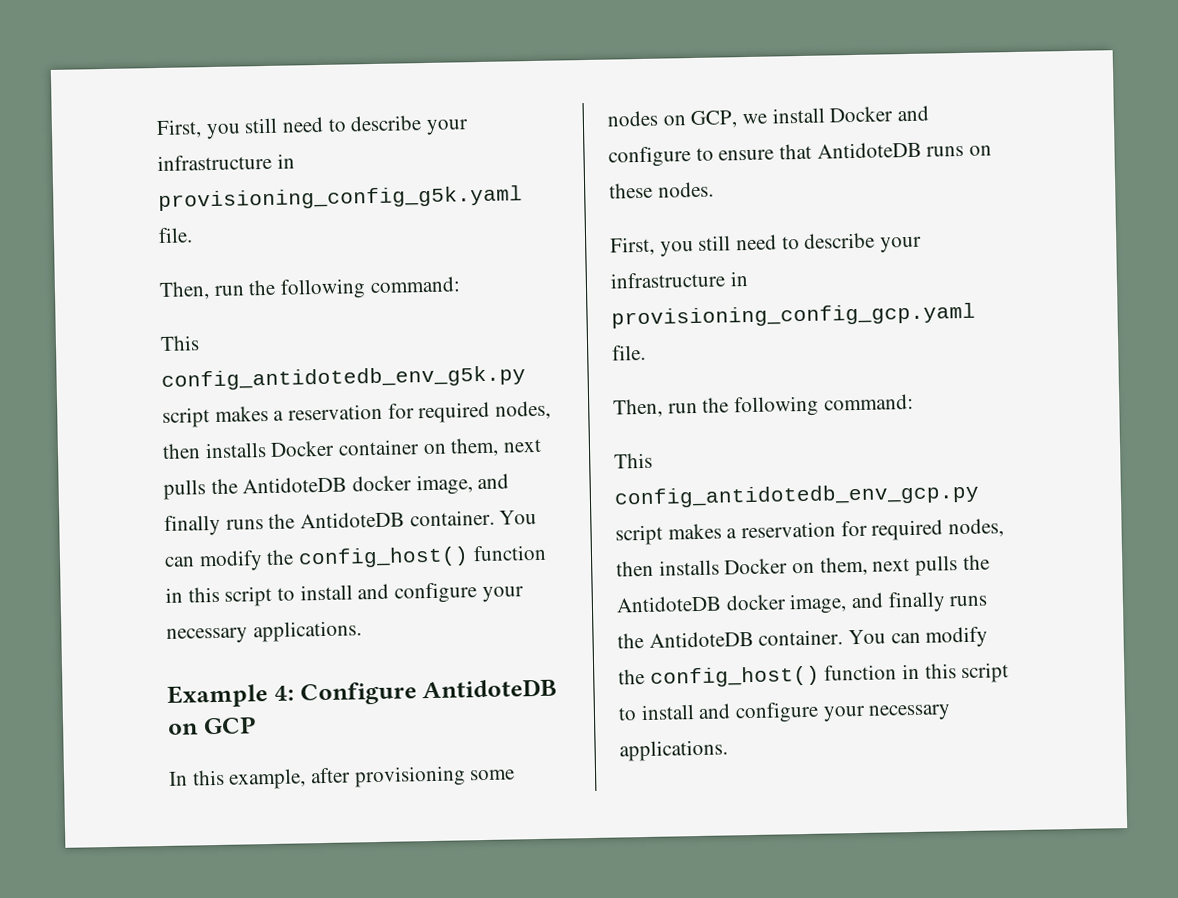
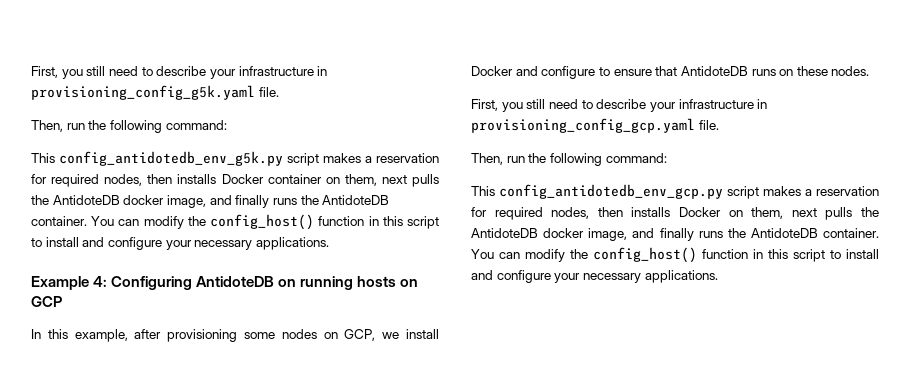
[299,681,417,706] Configure -> [111,276,193,290] Configuring
(199, 729) none -> [300,276,419,290] running hosts on

